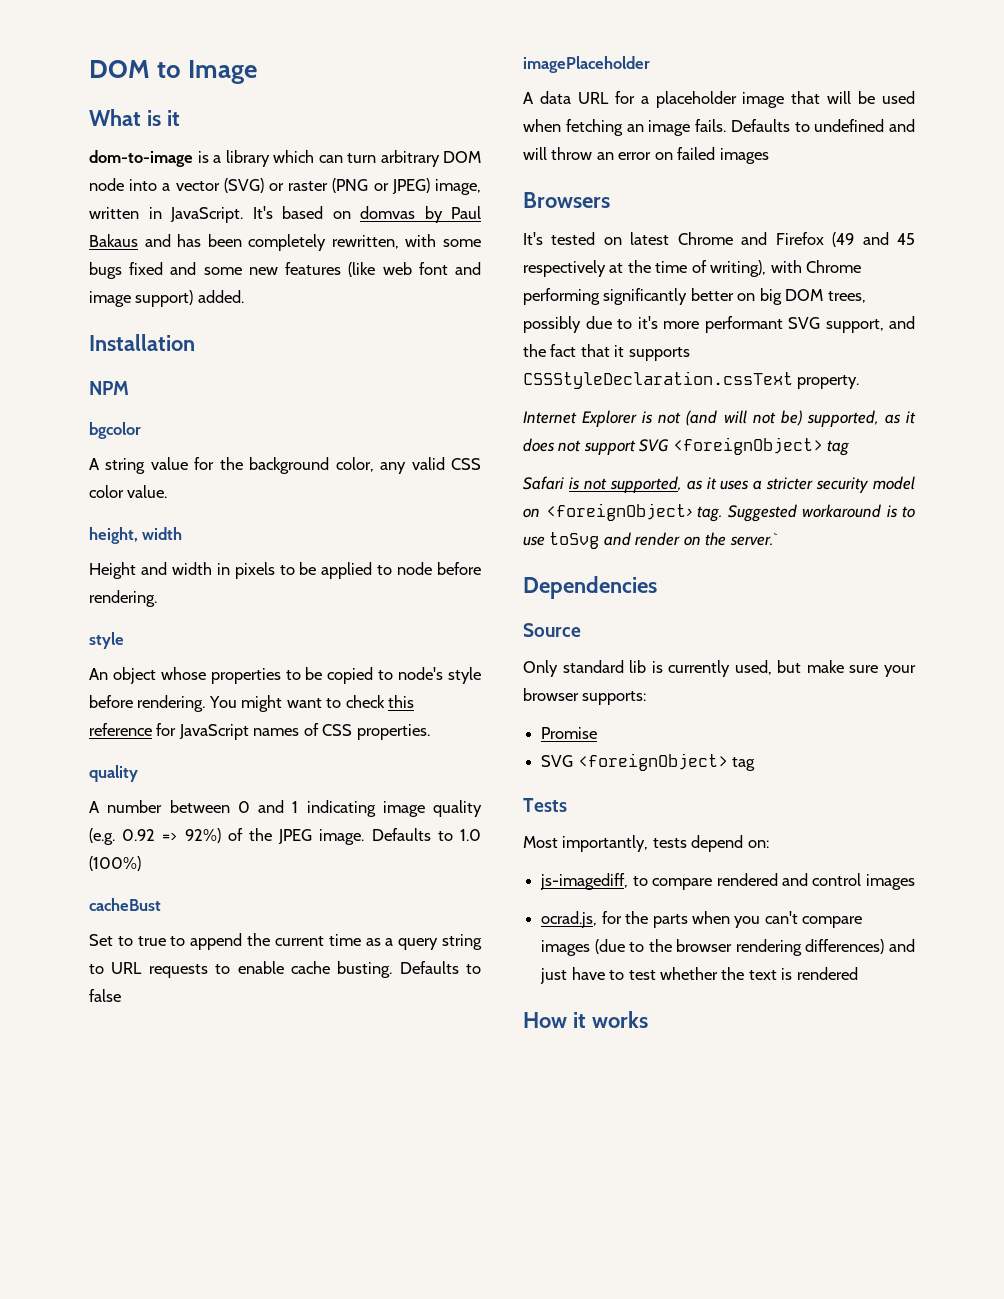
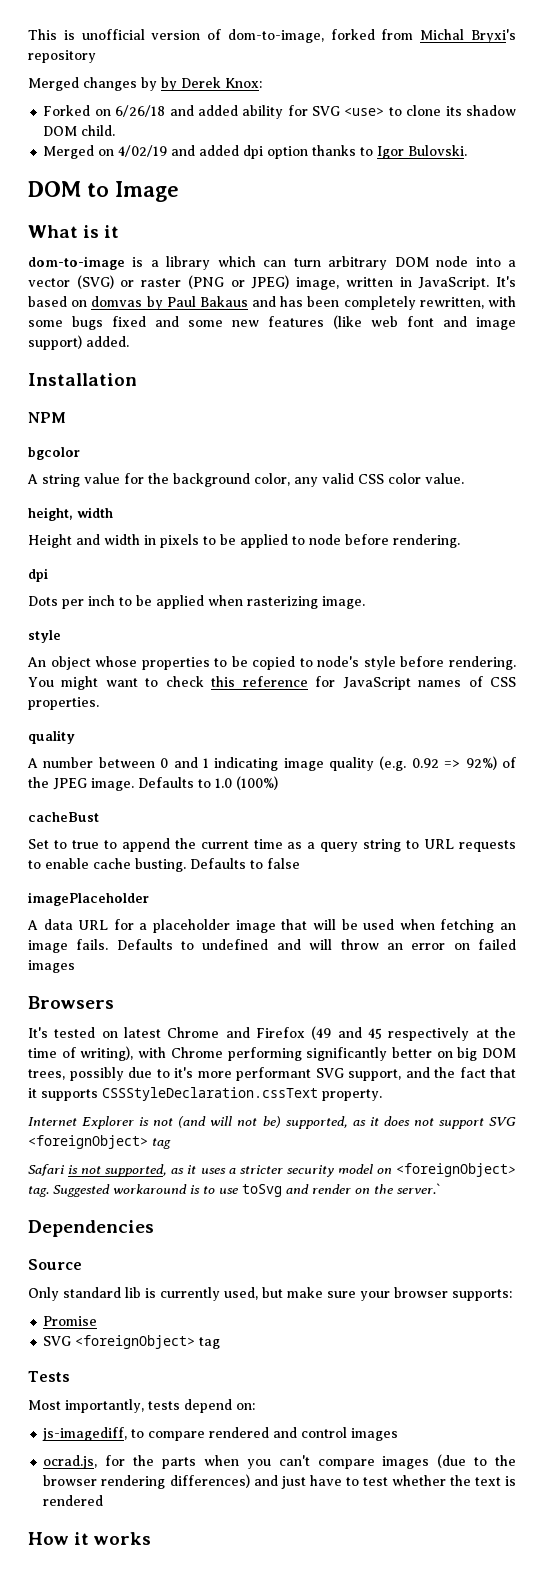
(89, 69) none -> [28,29,516,43] [28,50,96,63] [28,77,262,91] [43,105,516,119] [43,125,116,136] [43,145,468,159] This is unofficial version of dom-to-image, forked from Michal Bryxi's repository // Merged changes by by Derek Knox: // Forked on 6/26/18 and added ability for SVG <use> to clone its shadow DOM child. // Merged on 4/02/19 and added dpi option thanks to Igor Bulovski. //
(157, 598) none -> [28,568,48,582] [28,595,365,609] // dpi // Dots per inch to be applied when rasterizing image.

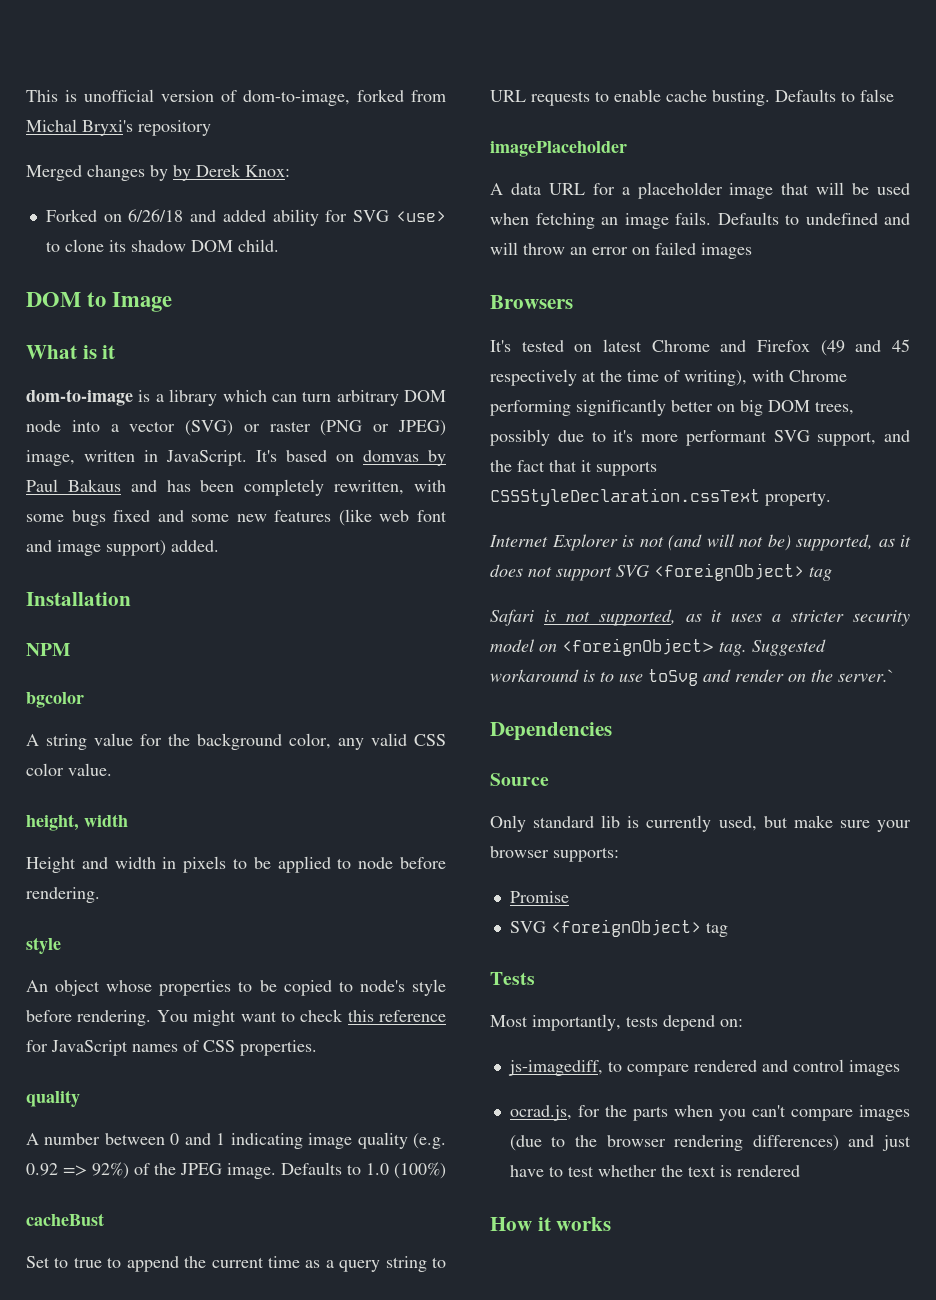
[43,145,468,159] // Merged on 4/02/19 and added dpi option thanks to Igor Bulovski. -> (279, 245) none
[28,568,48,582] [28,595,365,609] // dpi // Dots per inch to be applied when rasterizing image. -> (100, 895) none

